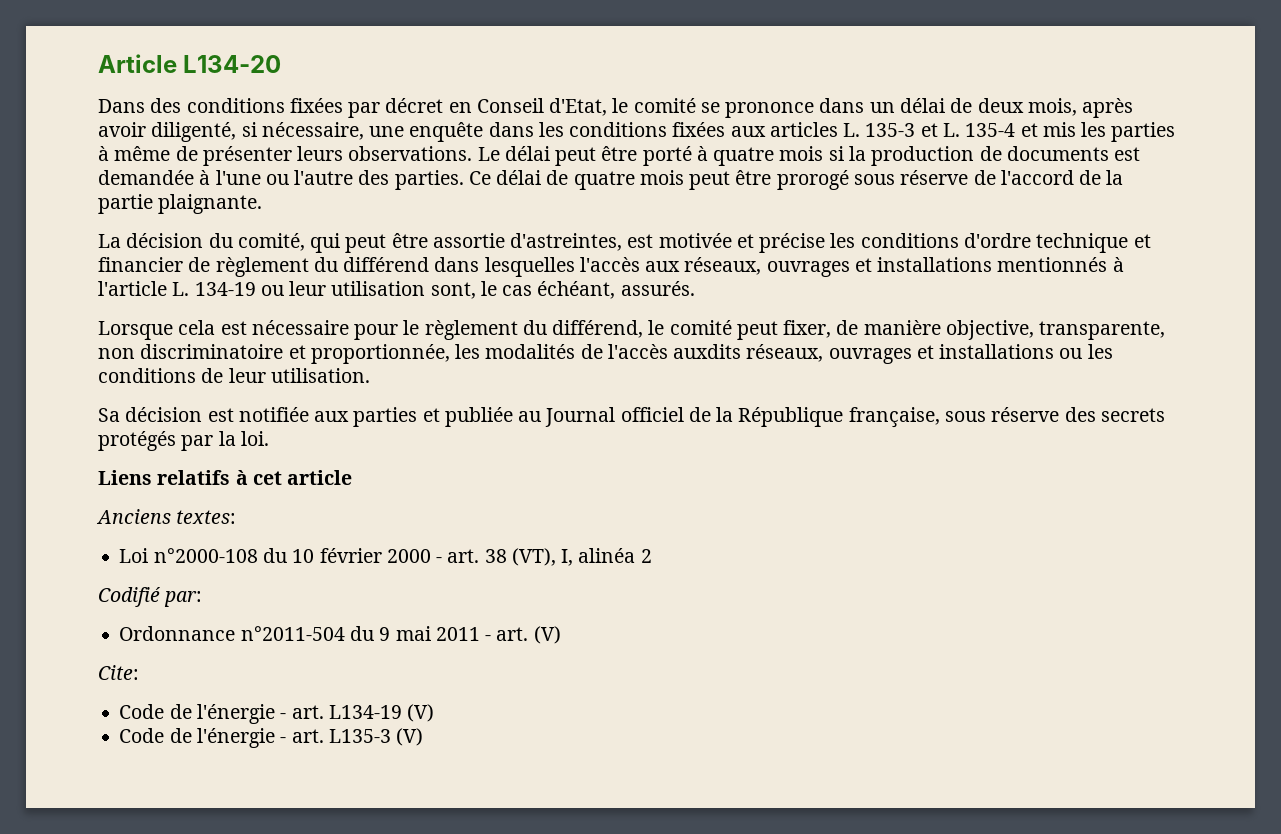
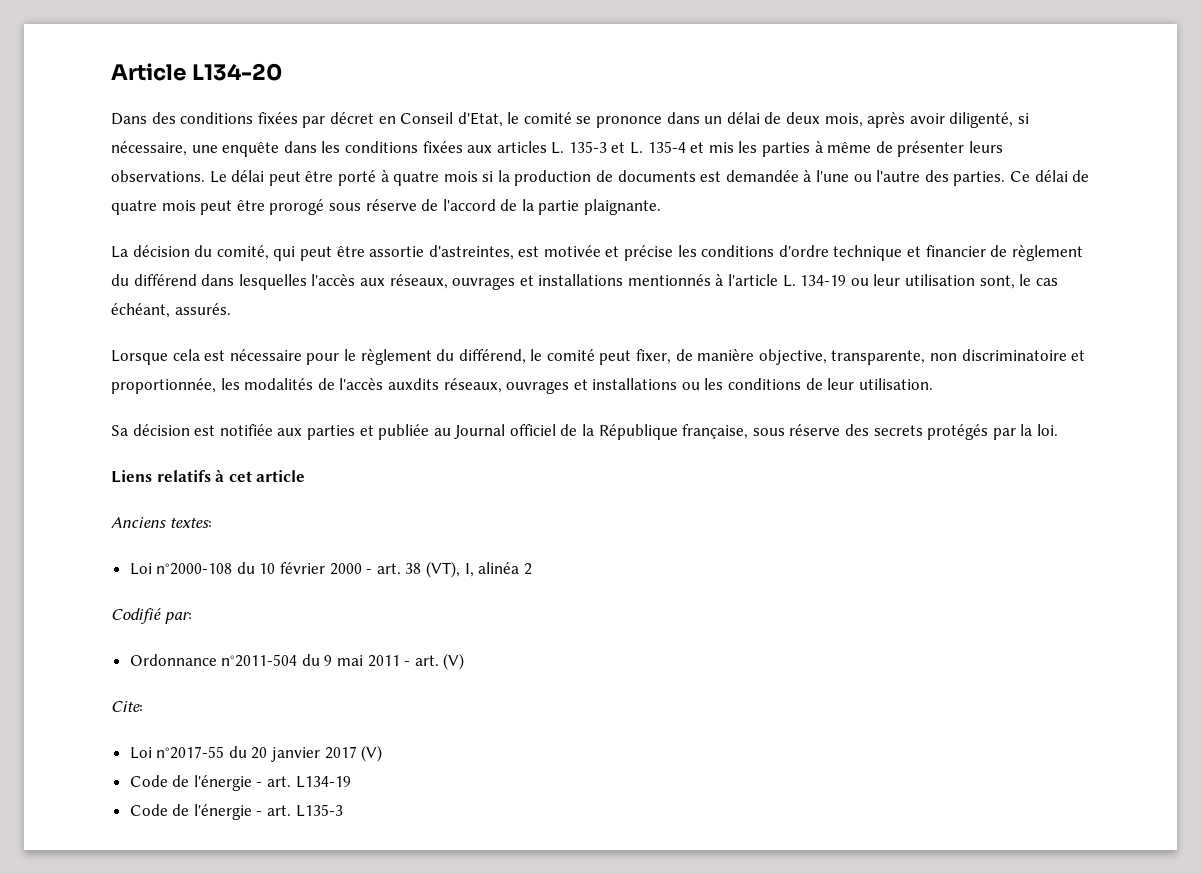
[119,704,435,724] Code de l'énergie - art. L134-19 (V) -> [129,745,383,762] [129,775,351,791] Loi n°2017-55 du 20 janvier 2017 (V) // Code de l'énergie - art. L134-19
[396,728,424,746] (V) -> (343, 810) none

